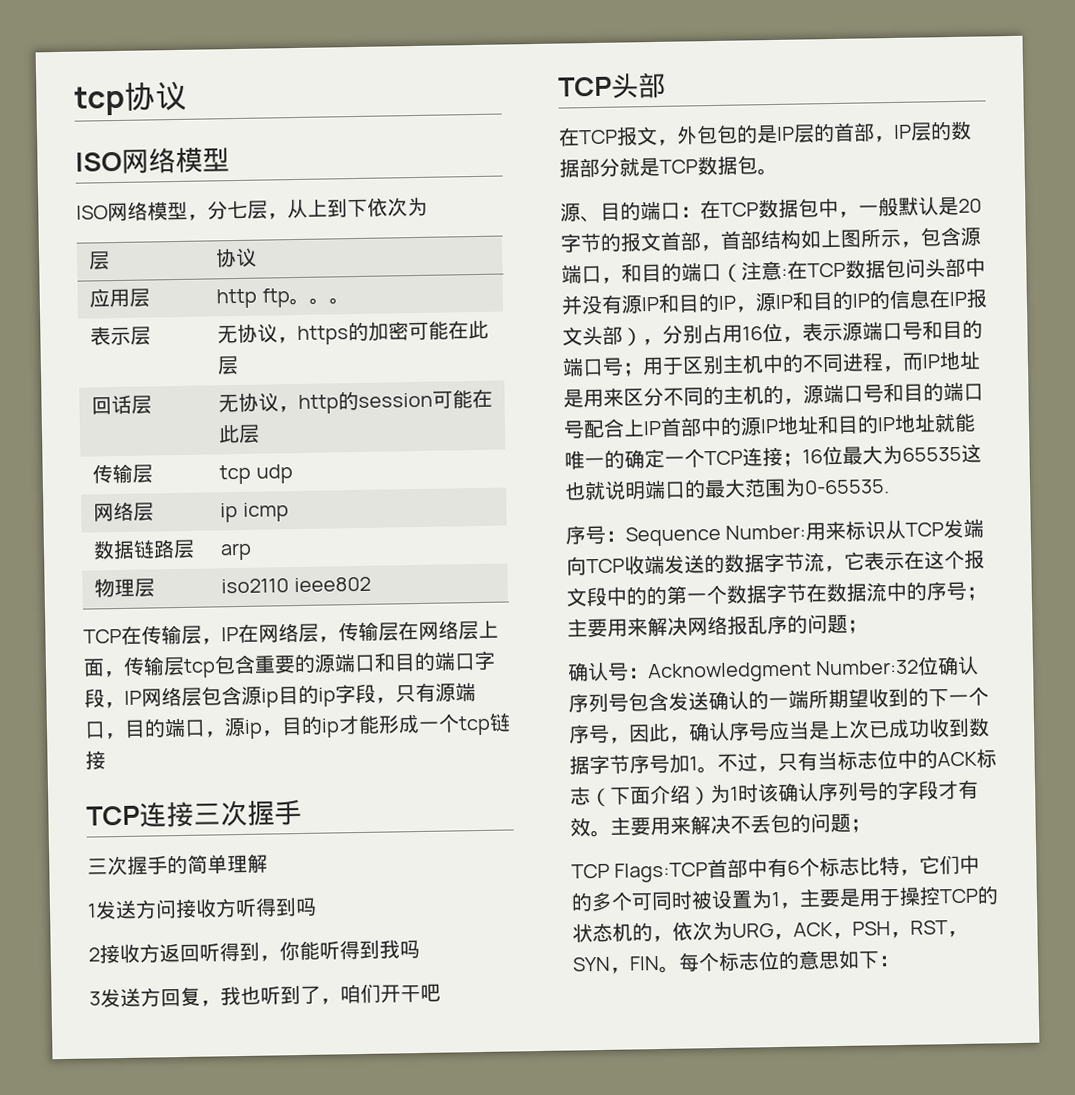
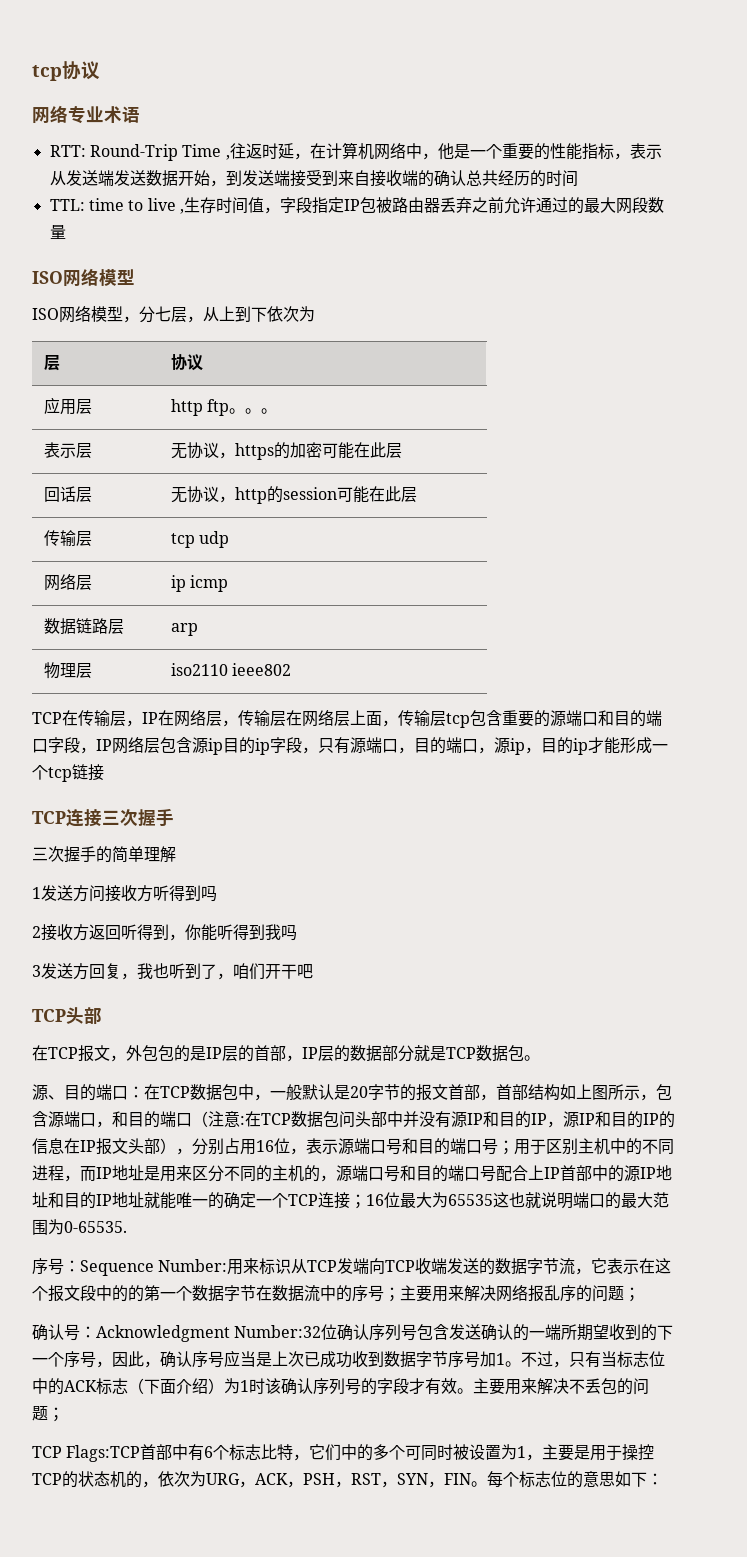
(187, 95) none -> [32,105,140,124] [49,142,662,161] [49,170,578,187] [49,197,664,214] [49,225,66,239] // 网络专业术语 // RTT: Round-Trip Time ,往返时延，在计算机网络中，他是一个重要的性能指标，表示从发送端发送数据开始，到发送端接受到来自接收端的确认总共经历的时间 // TTL: time to live ,生存时间值，字段指定IP包被路由器丢弃之前允许通过的最大网段数量

